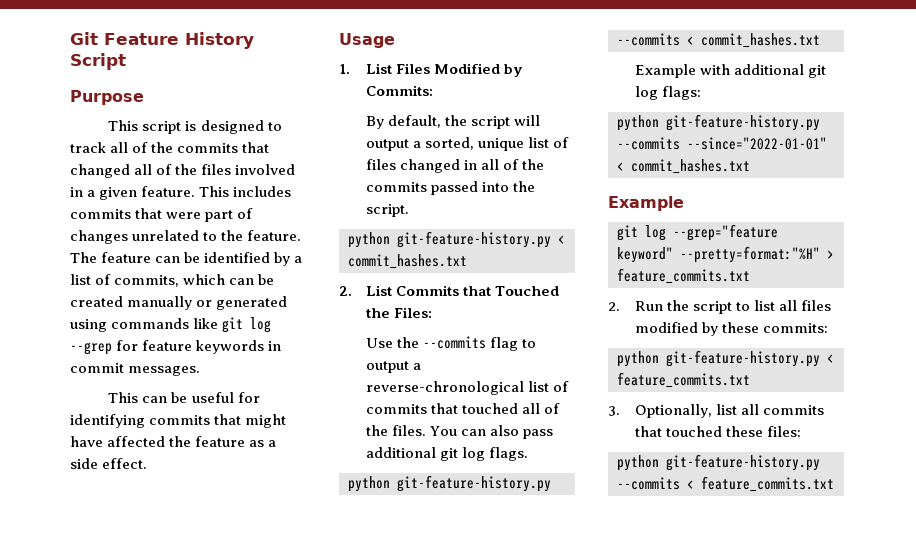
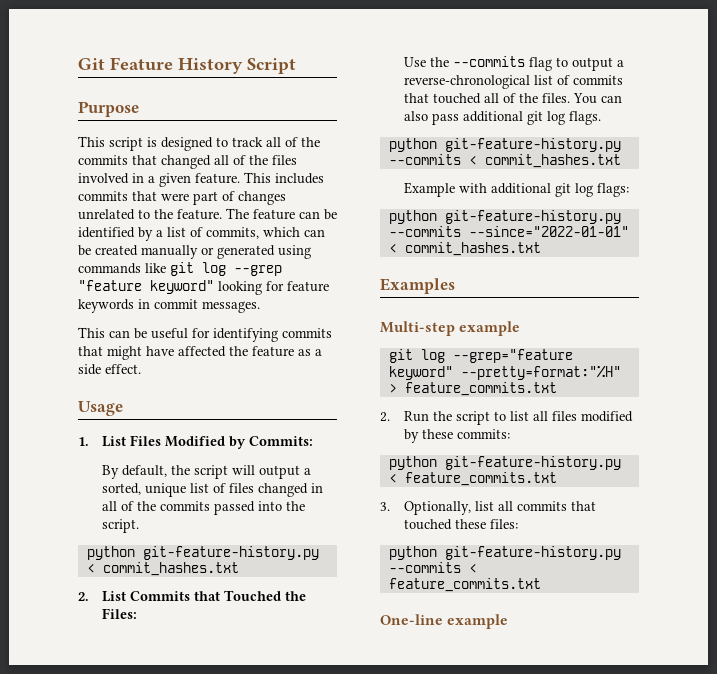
(112, 348) none -> [78,280,262,295] "feature keyword" looking
[608,196,684,211] Example -> [380,278,455,294] [380,321,521,336] Examples // Multi-step example
(834, 484) none -> [380,614,509,629] // One-line example

